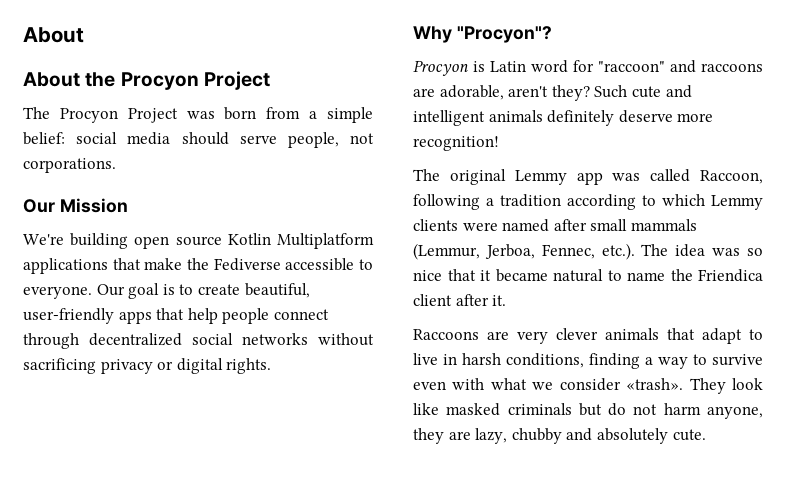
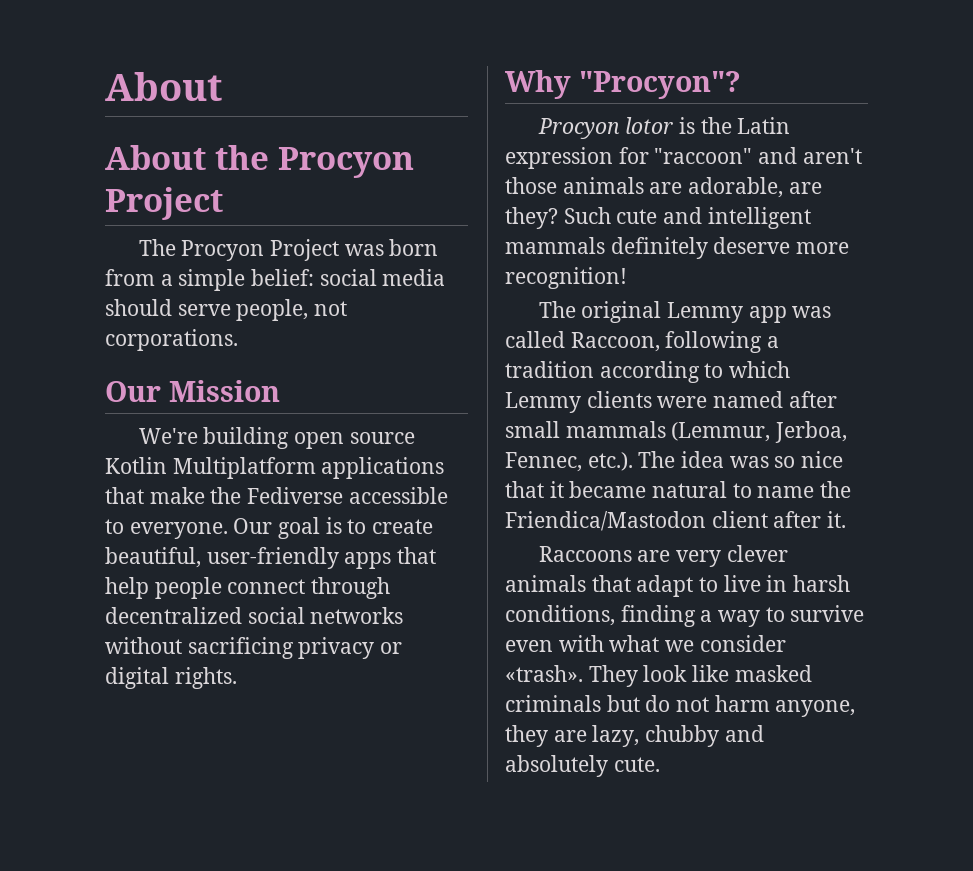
[473,60,763,73] is Latin word for "raccoon" and raccoons -> [625,117,791,134] [505,147,862,169] [505,177,644,194] lotor is the Latin expression for "raccoon" and aren't those animals
[508,86,549,97] aren't -> [788,182,822,194] are
[488,110,543,122] animals -> [505,237,605,254] mammals
[698,269,763,282] Friendica -> [505,511,706,531] Friendica/Mastodon

